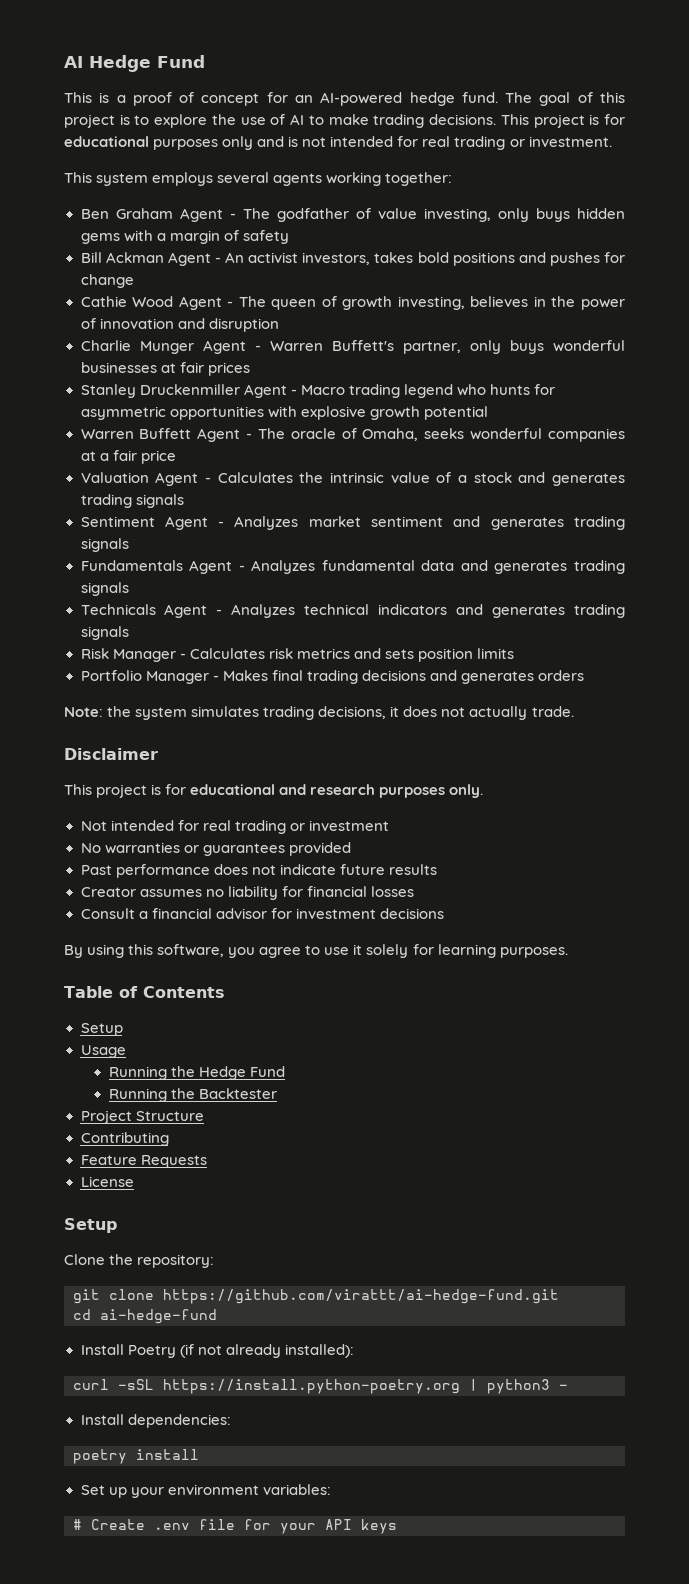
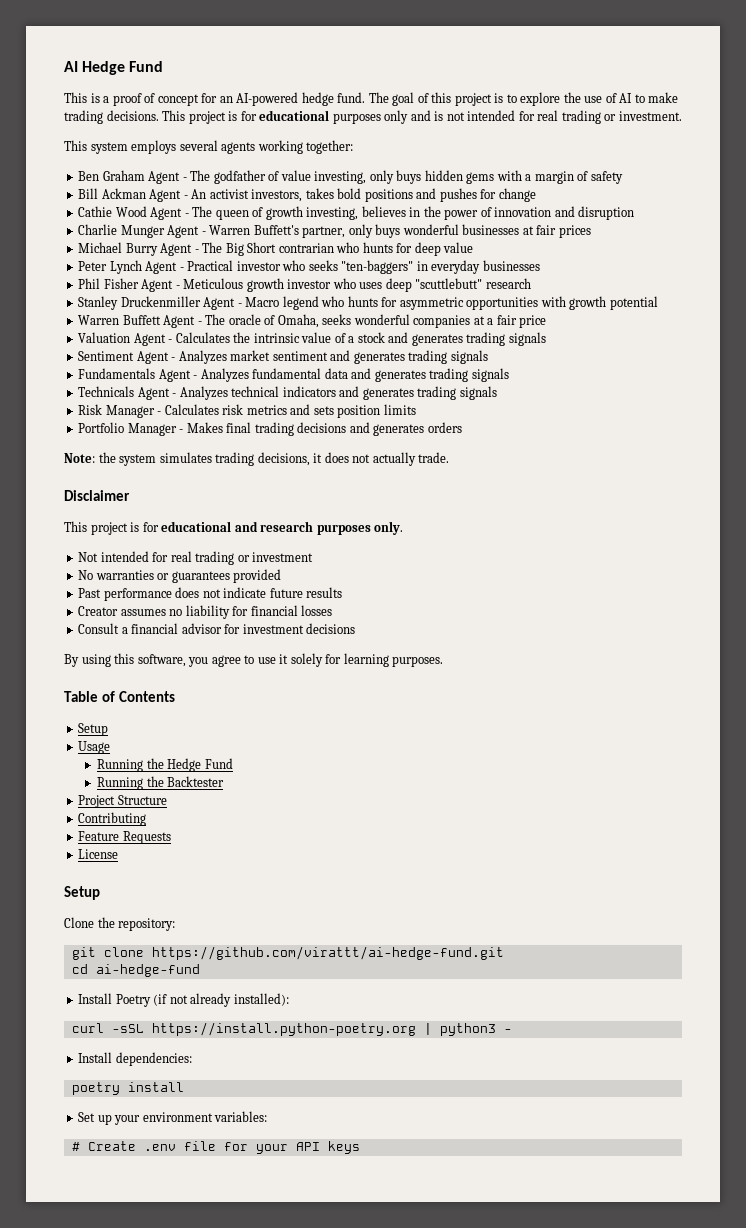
(250, 369) none -> [78,242,474,256] [78,260,540,274] [78,278,531,292] // Michael Burry Agent - The Big Short contrarian who hunts for deep value // Peter Lynch Agent - Practical investor who seeks "ten-baggers" in everyday businesses // Phil Fisher Agent - Meticulous growth investor who uses deep "scuttlebutt" research
[348,384,400,398] trading -> (280, 302) none
[300,406,366,420] explosive -> (566, 301) none

